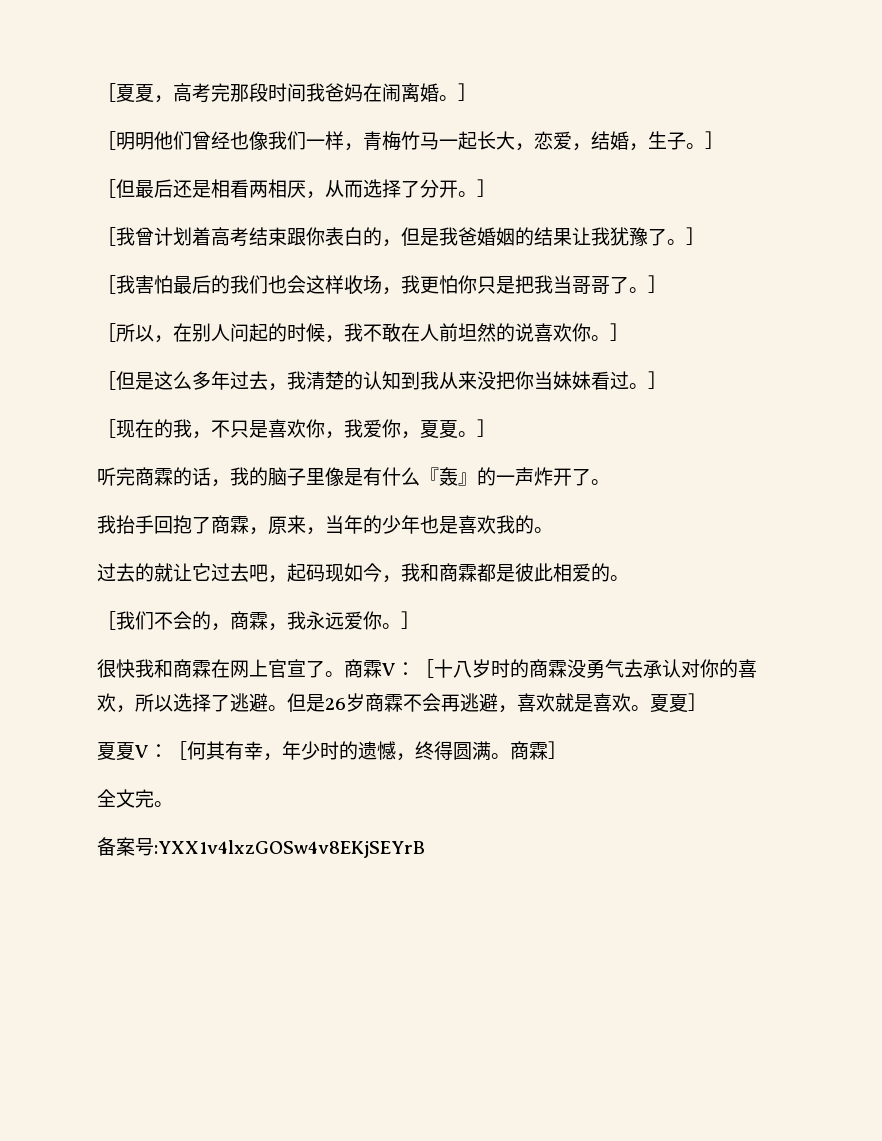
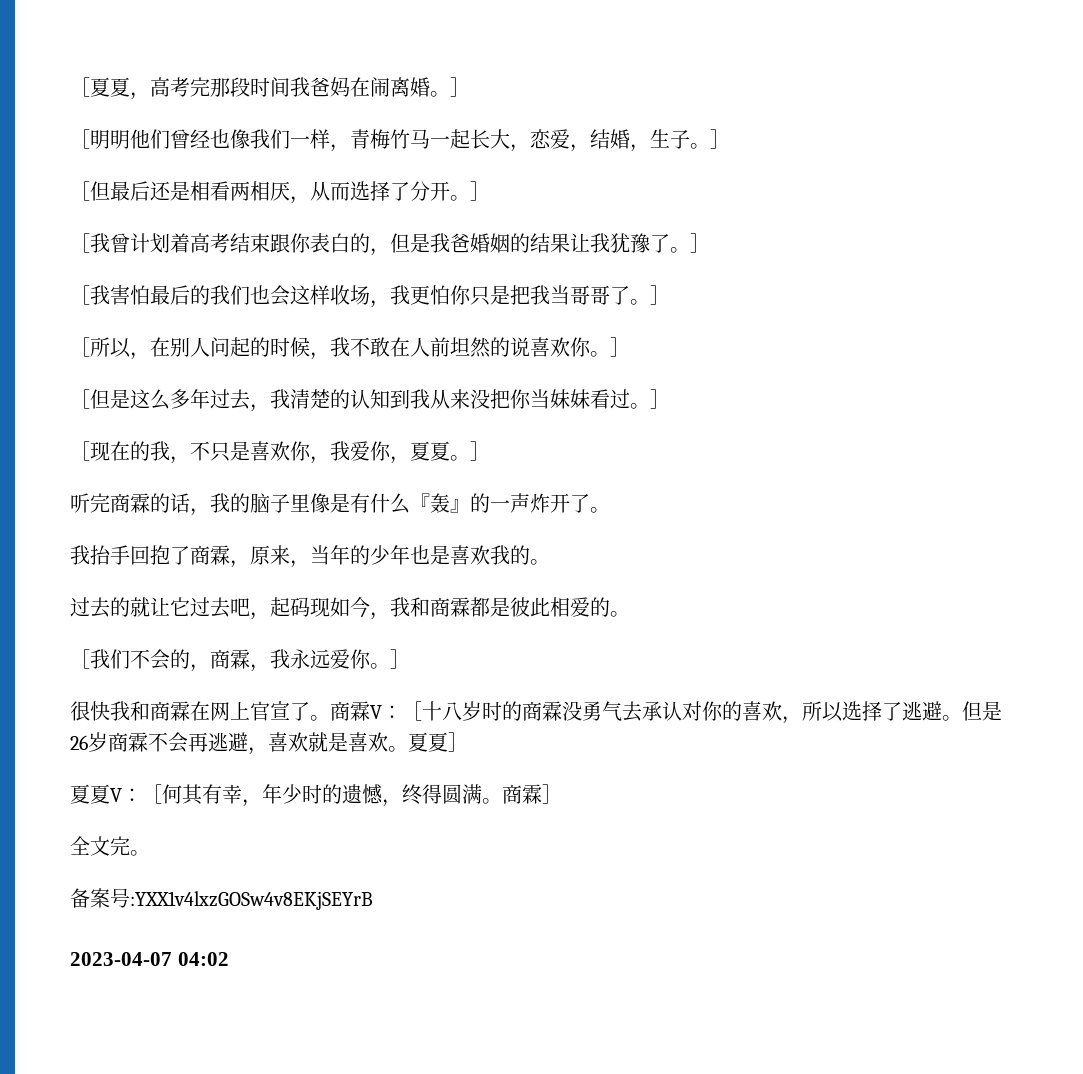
(425, 849) none -> [70,952,229,966] // 2023-04-07 04:02

